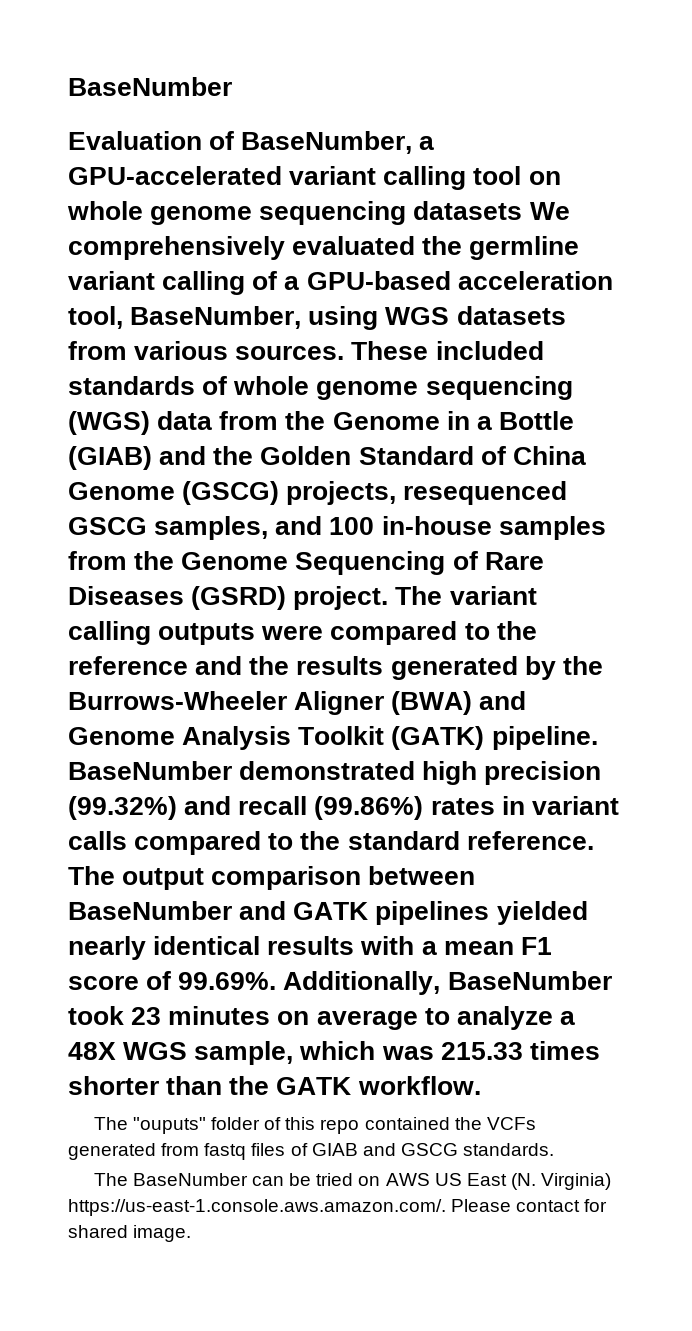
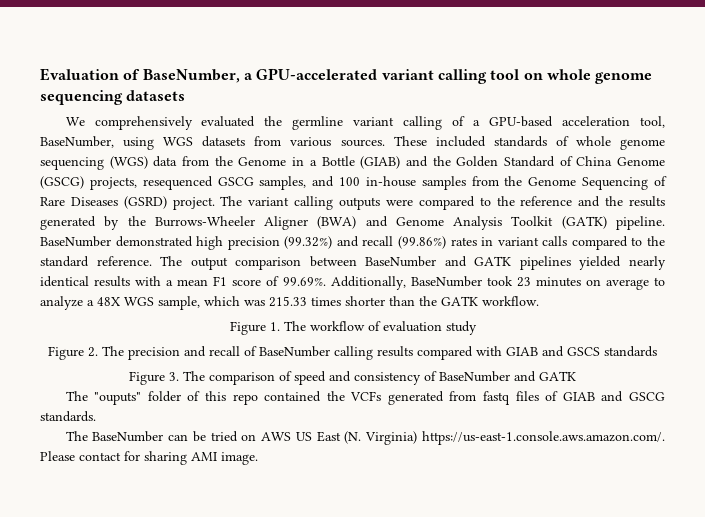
[68,77,232,96] BaseNumber // -> (40, 74) none
(523, 210) none -> (186, 95) //
(481, 1085) none -> [229,321,477,335] [48,346,657,360] [129,371,576,385] // Figure 1. The workflow of evaluation study // Figure 2. The precision and recall of BaseNumber calling results compared with GIAB and GSCS standards // Figure 3. The comparison of speed and consistency of BaseNumber and GATK
[68,1225,128,1238] shared -> [144,451,217,465] sharing AMI

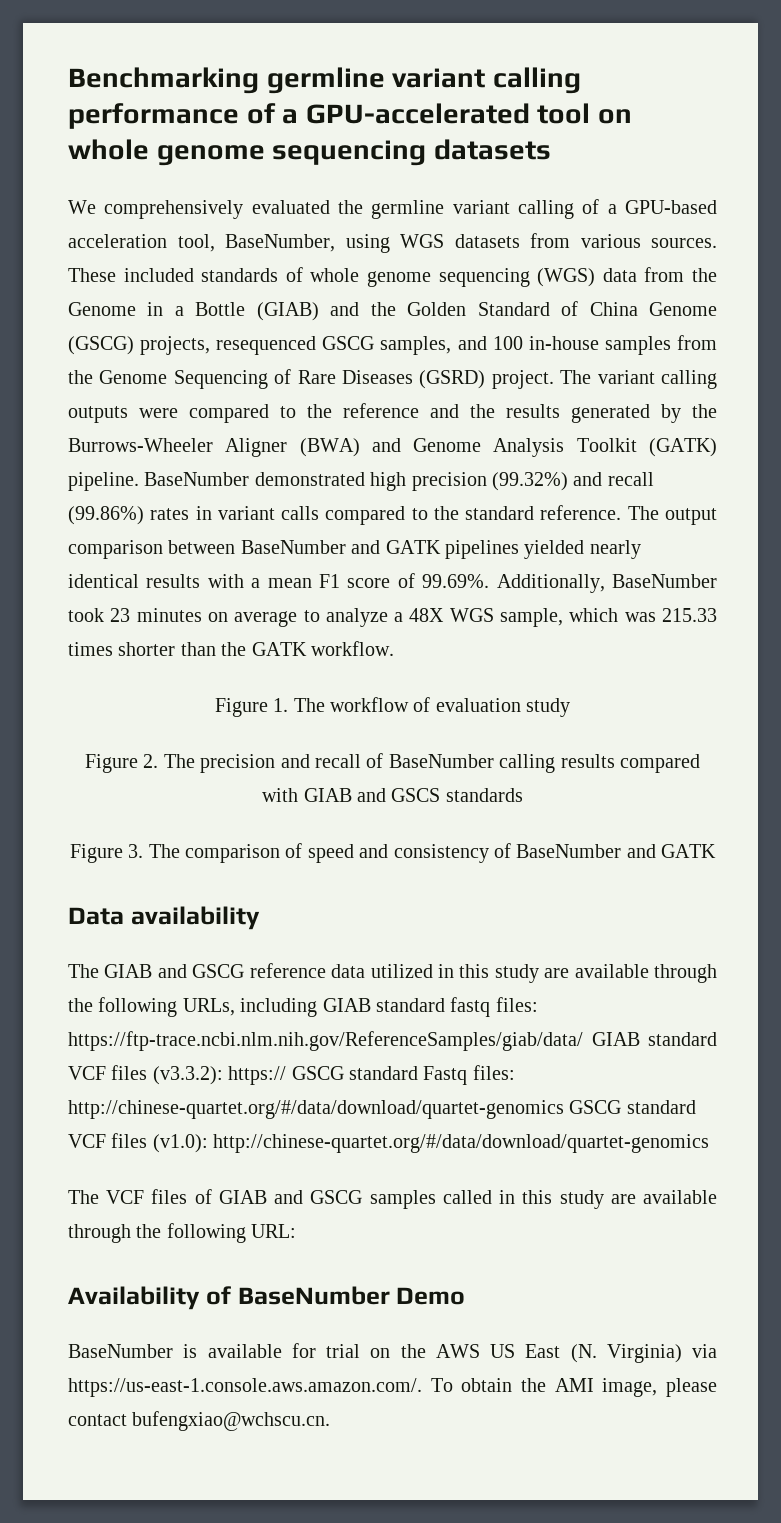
[40,68,487,84] Evaluation of BaseNumber, a GPU-accelerated variant calling -> [68,67,581,94] [68,103,530,129] Benchmarking germline variant calling performance of a GPU-accelerated
[65,391,511,405] // The "ouputs" folder of this repo contained the VCFs generated from fastq -> [68,906,260,930] [68,963,718,983] [68,997,538,1017] [68,1031,717,1051] [68,1065,515,1085] [68,1100,696,1119] [68,1133,710,1153] [68,1190,145,1204] // Data availability // The GIAB and GSCG reference data utilized in this study are available through the following URLs, including GIAB standard fastq files: https://ftp-trace.ncbi.nlm.nih.gov/ReferenceSamples/giab/data/ GIAB standard VCF files (v3.3.2): https:// GSCG standard Fastq files: http://chinese-quartet.org/#/data/download/quartet-genomics GSCG standard VCF files (v1.0): http://chinese-quartet.org/#/data/download/quartet-genomics // The VCF
[40,411,96,422] [65,431,257,442] standards. // The BaseNumber can be tried on -> [369,1190,717,1209] [68,1223,297,1243] [68,1286,466,1310] [68,1343,426,1358] samples called in this study are available through the following URL: // Availability of BaseNumber Demo // BaseNumber is available for trial on the
[422,431,665,445] [40,451,258,465] https://us-east-1.console.aws.amazon.com/. Please contact for sharing AMI image. -> [692,1344,717,1358] [68,1378,717,1397] [68,1411,331,1431] via https://us-east-1.console.aws.amazon.com/. To obtain the AMI image, please contact bufengxiao@wchscu.cn.

